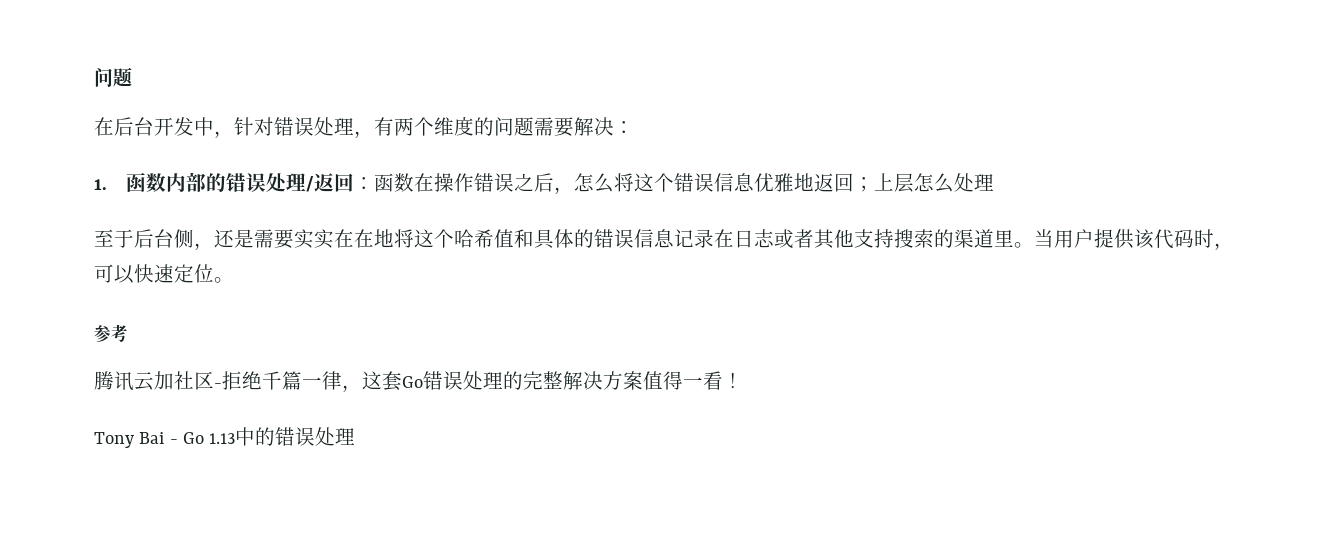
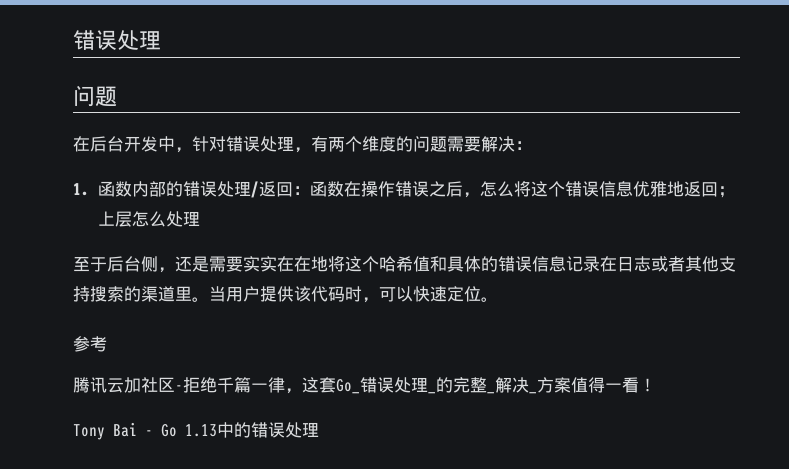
(94, 77) none -> [73,30,161,50] 错误处理 //
[402,371,603,390] Go错误处理的完整解决 -> [336,377,537,394] Go_错误处理_的完整_解决_

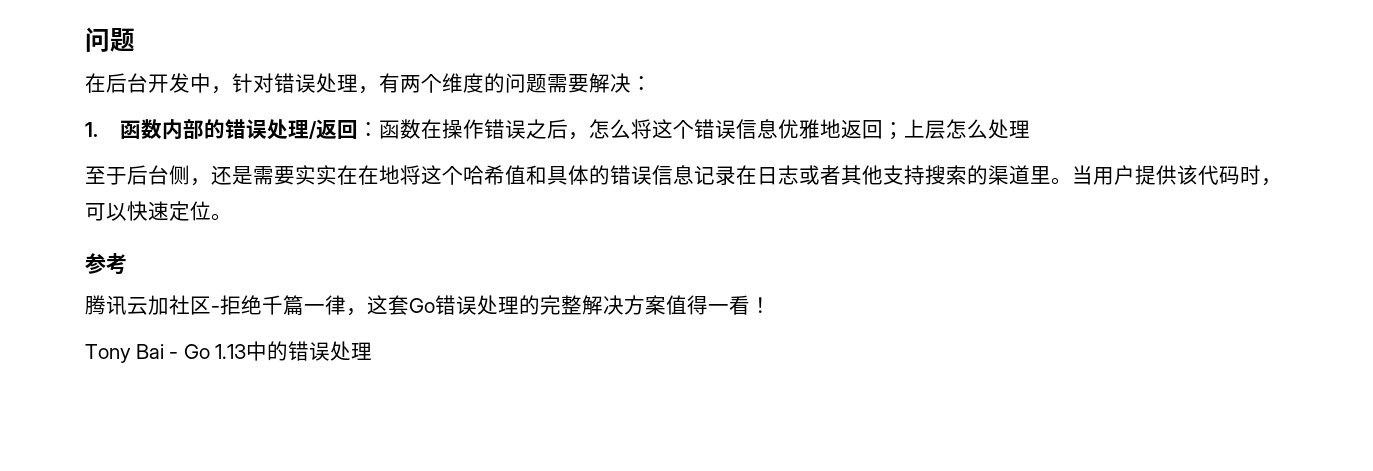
[73,30,161,50] 错误处理 // -> (85, 39) none
[336,377,537,394] Go_错误处理_的完整_解决_ -> [409,295,624,315] Go错误处理的完整解决

